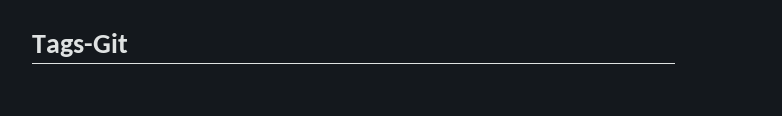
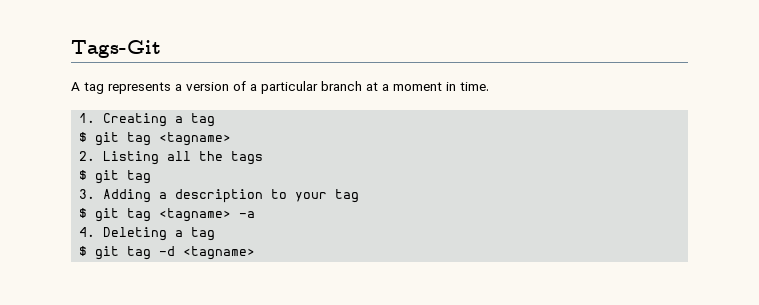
(128, 45) none -> [71,81,489,94] [79,113,216,127] [79,132,232,146] [79,151,264,165] [79,170,152,184] [79,189,360,203] [79,208,256,222] [79,227,216,241] [79,246,256,260] // A tag represents a version of a particular branch at a moment in time. // 1. Creating a tag // $ git tag <tagname> // 2. Listing all the tags // $ git tag // 3. Adding a description to your tag // $ git tag <tagname> -a // 4. Deleting a tag // $ git tag -d <tagname>

